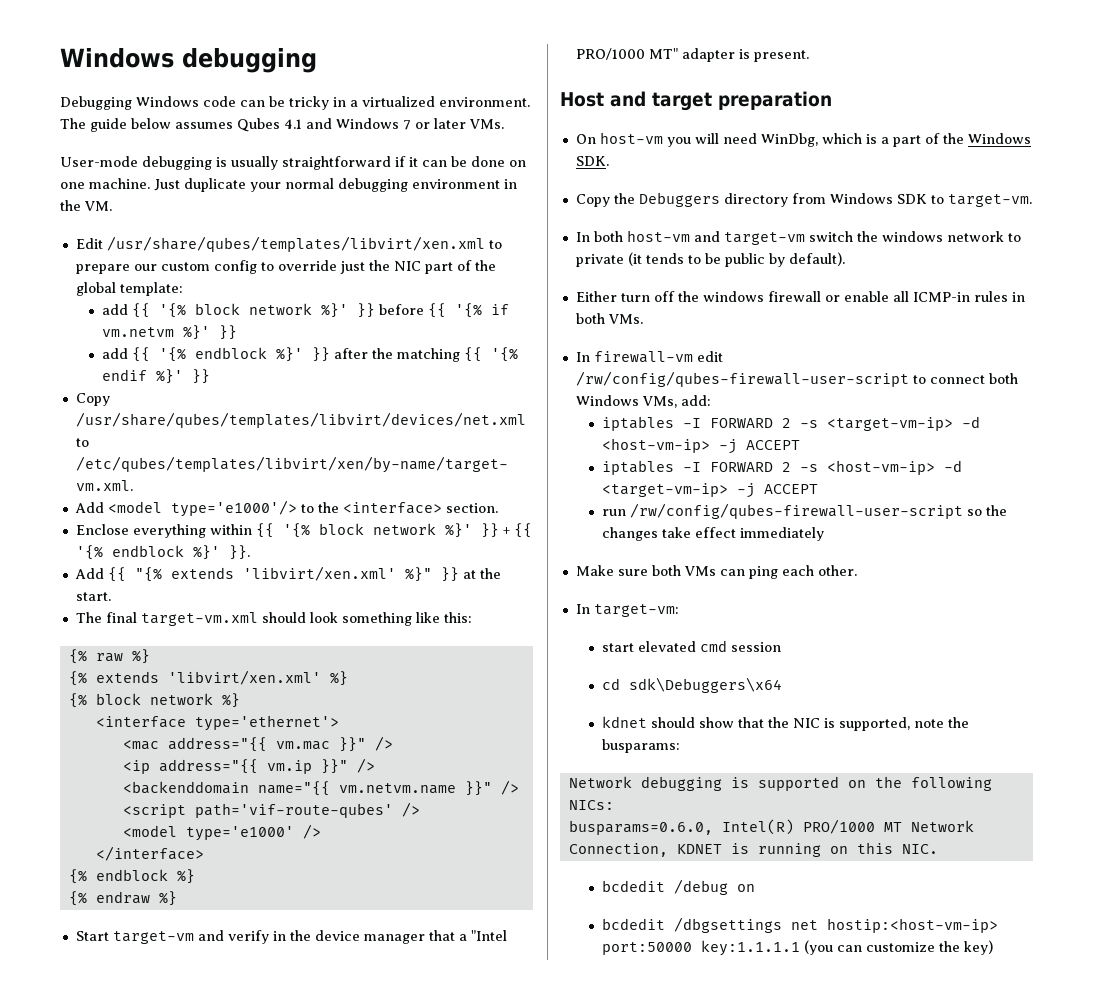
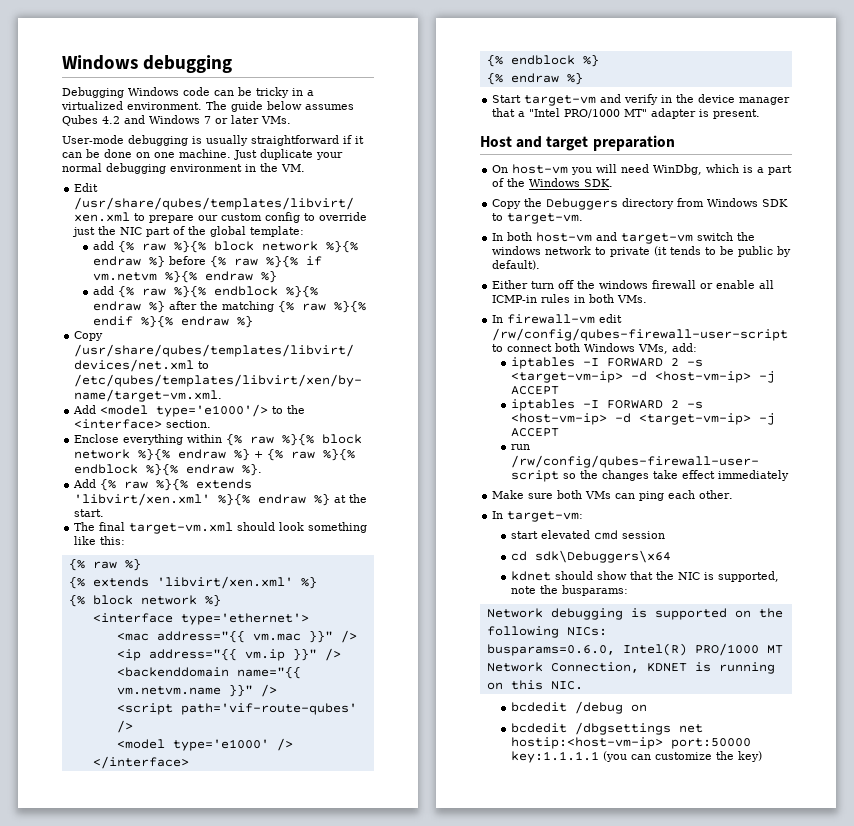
[284,119,302,129] 4.1 -> [102,116,120,124] 4.2
[132,303,510,318] [102,325,238,340] [102,347,519,362] [102,369,211,384] {{ '{% block network %}' }} before {{ '{% if vm.netvm %}' }} // add {{ '{% endblock %}' }} after the matching {{ '{% endif %}' }} -> [118,240,359,253] [93,255,323,268] [93,270,278,283] [93,285,319,298] [93,300,367,313] [93,315,254,328] {% raw %}{% block network %}{% endraw %} before {% raw %}{% if vm.netvm %}{% endraw %} // add {% raw %}{% endblock %}{% endraw %} after the matching {% raw %}{% endif %}{% endraw %}
[255,523,532,538] [75,545,250,560] [74,566,459,582] {{ '{% block network %}' }} + {{ '{% endblock %}' }}. // Add {{ "{% extends 'libvirt/xen.xml' %}" }} -> [226,433,363,446] [74,448,356,461] [74,463,263,476] [73,478,253,491] [74,493,331,506] {% raw %}{% block network %}{% endraw %} + {% raw %}{% endblock %}{% endraw %}. // Add {% raw %}{% extends 'libvirt/xen.xml' %}{% endraw %}

